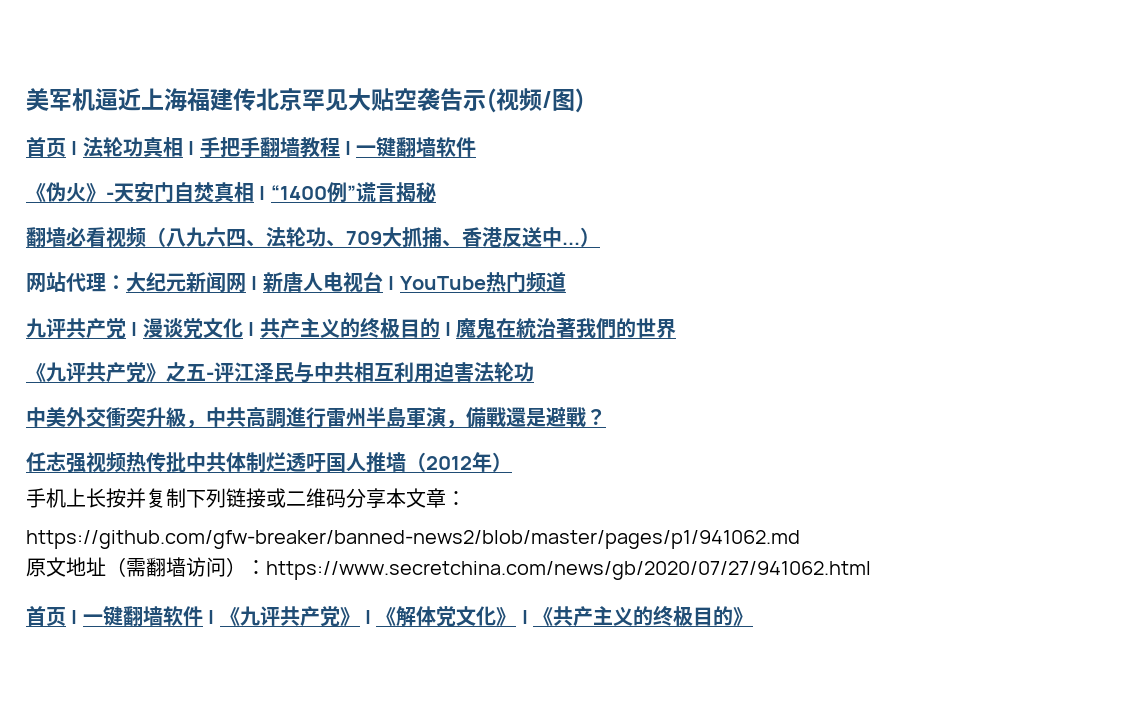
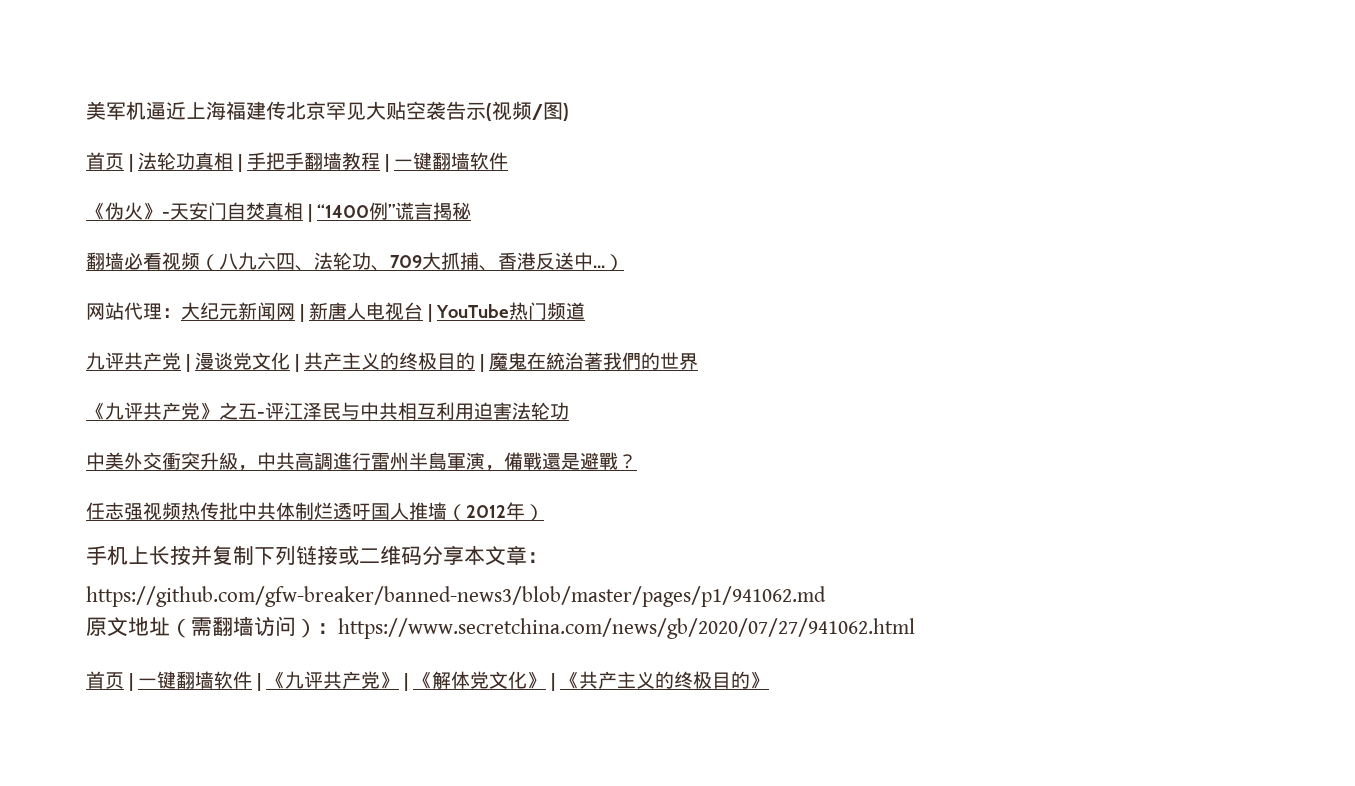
[26,530,800,549] https://github.com/gfw-breaker/banned-news2/blob/master/pages/p1/941062.md -> [86,586,826,607] https://github.com/gfw-breaker/banned-news3/blob/master/pages/p1/941062.md

